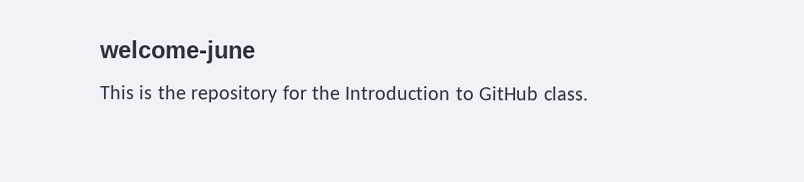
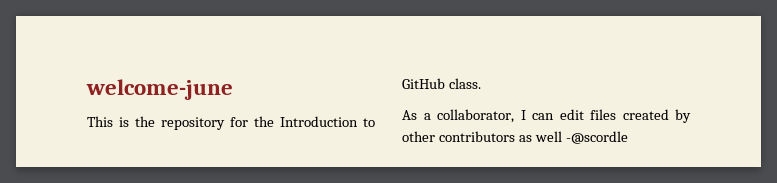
(589, 93) none -> [402,109,691,123] [402,131,628,144] // As a collaborator, I can edit files created by other contributors as well -@scordle

